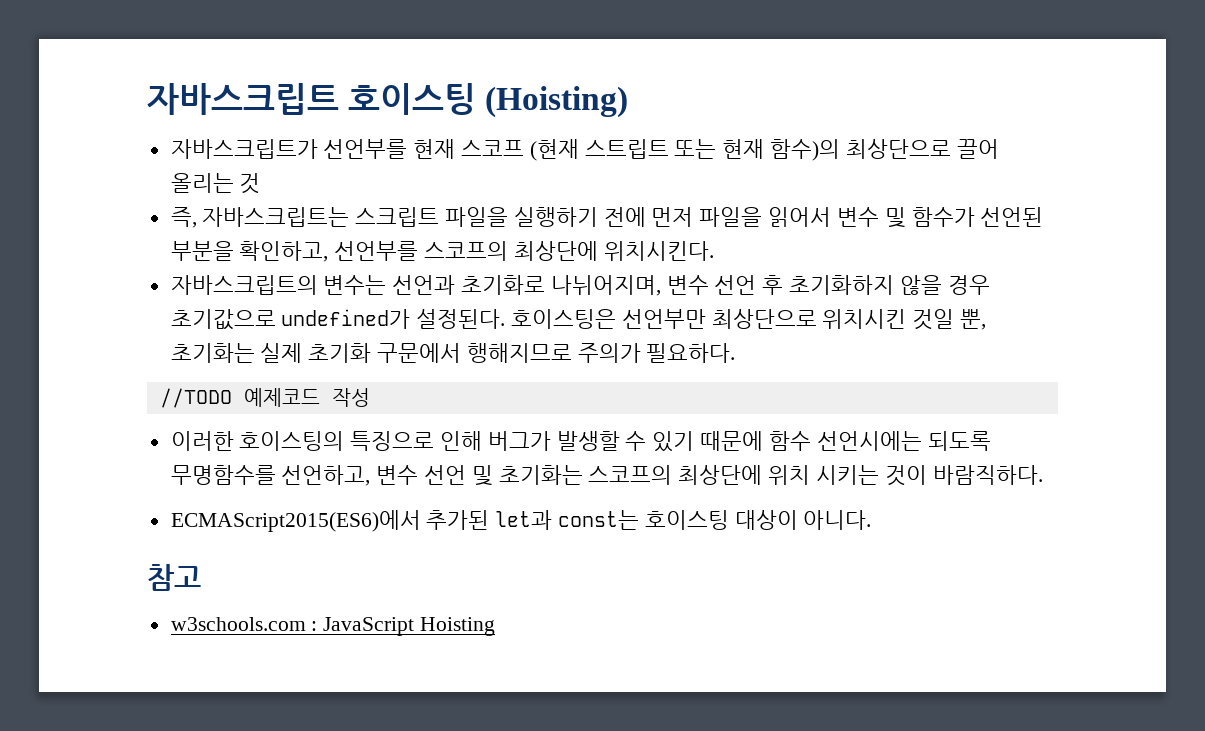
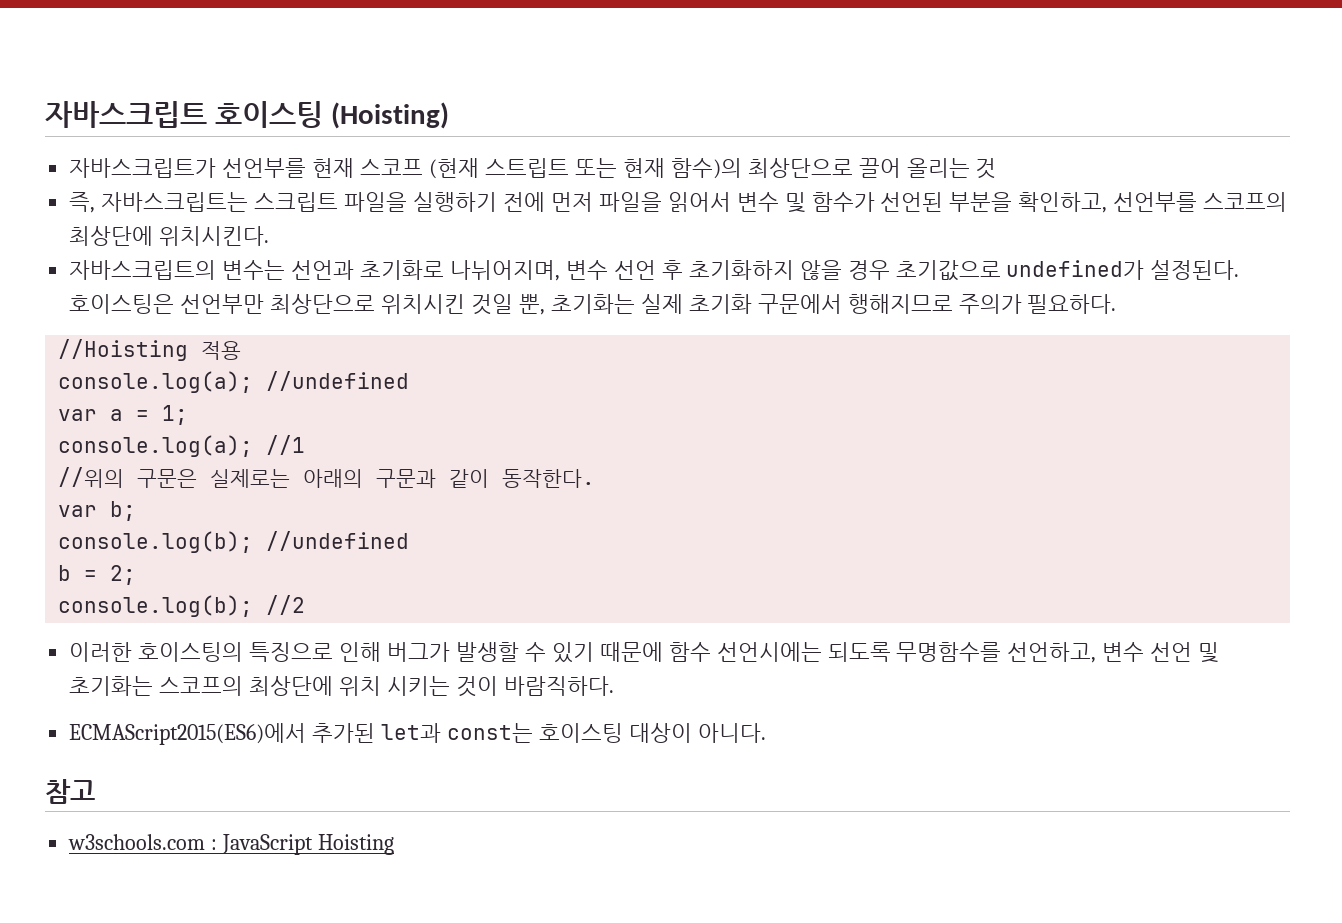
[159,388,370,408] //TODO 예제코드 작성 -> [58,339,242,361] [58,371,410,393] [58,405,189,425] [58,435,306,457] [58,467,596,488] [58,501,137,521] [58,531,410,553] [58,565,137,585] [58,595,306,617] //Hoisting 적용 // console.log(a); //undefined // var a = 1; // console.log(a); //1 // //위의 구문은 실제로는 아래의 구문과 같이 동작한다. // var b; // console.log(b); //undefined // b = 2; // console.log(b); //2

